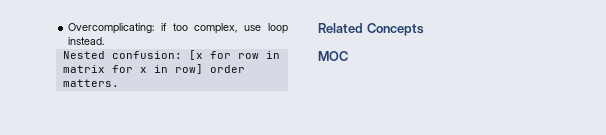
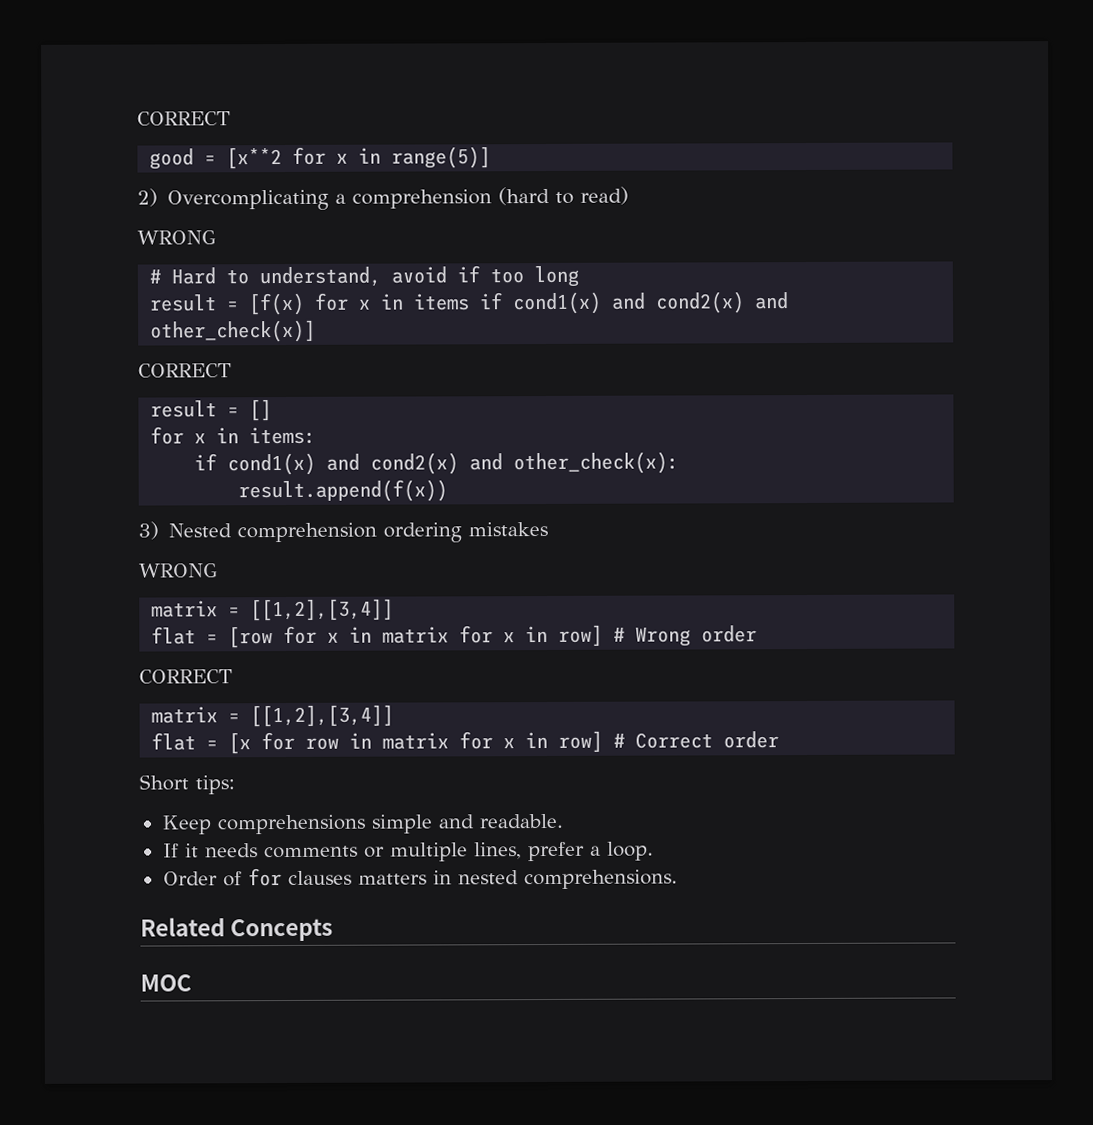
[68,23,288,34] [68,37,105,45] [62,51,182,59] Overcomplicating: if too complex, use loop instead. // Nested confusion: -> [137,111,231,126] [149,146,492,170] [137,186,630,211] [137,230,216,245] [149,265,580,288] [149,291,790,316] [150,319,317,343] [138,363,232,378] [150,399,273,422] [150,426,317,445] [194,451,680,476] [238,479,449,503] [138,521,549,543] [139,563,218,578] [151,598,395,622] [151,624,758,649] [139,669,233,684] [151,704,395,728] [151,732,219,751] CORRECT // good = [x**2 for x in range(5)] // 2) Overcomplicating a comprehension (hard to read) // WRONG // # Hard to understand, avoid if too long // result = [f(x) for x in items if cond1(x) and cond2(x) and other_check(x)] // CORRECT // result = [] // for x in items: // if cond1(x) and cond2(x) and other_check(x): // result.append(f(x)) // 3) Nested comprehension ordering mistakes // WRONG // matrix = [[1,2],[3,4]] // flat = [row for x in matrix for x in row] # Wrong order // CORRECT // matrix = [[1,2],[3,4]] // flat =
[209,65,245,73] [62,79,119,87] order matters. -> [613,731,780,749] [139,774,235,795] [161,813,564,835] [162,841,654,862] [162,868,678,890] # Correct order // Short tips: // Keep comprehensions simple and readable. // If it needs comments or multiple lines, prefer a loop. // Order of for clauses matters in nested comprehensions.

